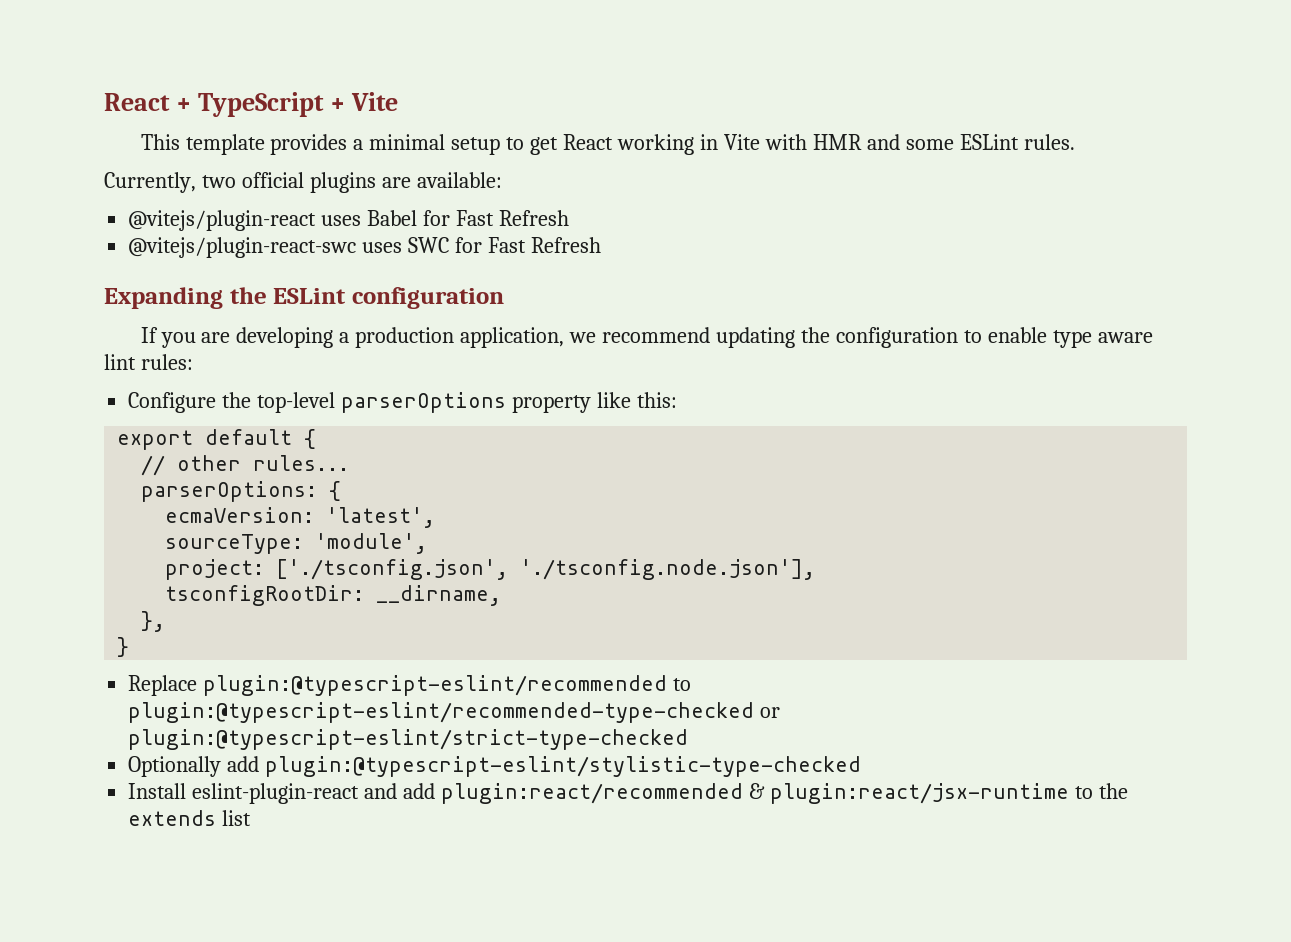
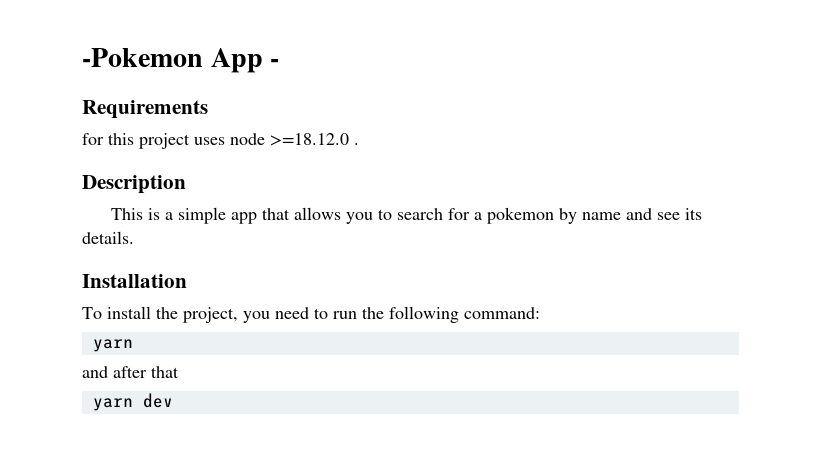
[104,92,398,117] [140,134,1075,155] [104,172,502,193] [128,210,569,231] [128,237,601,258] [104,287,504,309] [140,327,1153,348] [104,354,193,370] [128,392,677,413] [117,429,317,450] [141,455,350,476] [141,481,342,502] [165,507,436,528] [165,533,428,554] [165,559,816,580] [165,585,502,606] [141,611,166,632] [117,637,130,657] [128,675,692,696] [128,702,781,723] [128,729,689,750] [128,756,862,777] [128,783,1128,804] [128,810,252,826] React + TypeScript + Vite // This template provides a minimal setup to get React working in Vite with HMR and some ESLint rules. // Currently, two official plugins are available: // @vitejs/plugin-react uses Babel for Fast Refresh // @vitejs/plugin-react-swc uses SWC for Fast Refresh // Expanding the ESLint configuration // If you are developing a production application, we recommend updating the configuration to enable type aware lint rules: // Configure the top-level parserOptions property like this: // export default { // // other rules... // parserOptions: { // ecmaVersion: 'latest', // sourceType: 'module', // project: ['./tsconfig.json', './tsconfig.node.json'], // tsconfigRootDir: __dirname, // }, // } // Replace plugin:@typescript-eslint/recommended to plugin:@typescript-eslint/recommended-type-checked or plugin:@typescript-eslint/strict-type-checked // Optionally add plugin:@typescript-eslint/stylistic-type-checked // Install eslint-plugin-react and add plugin:react/recommended & plugin:react/jsx-runtime to the extends list -> [82,48,280,73] [82,100,208,119] [82,133,359,149] [82,175,186,194] [111,207,703,224] [82,231,134,244] [82,274,187,288] [82,306,540,323] [92,339,133,352] [82,366,179,378] [92,393,173,411] -Pokemon App - // Requirements // for this project uses node >=18.12.0 . // Description // This is a simple app that allows you to search for a pokemon by name and see its details. // Installation // To install the project, you need to run the following command: // yarn // and after that // yarn dev

